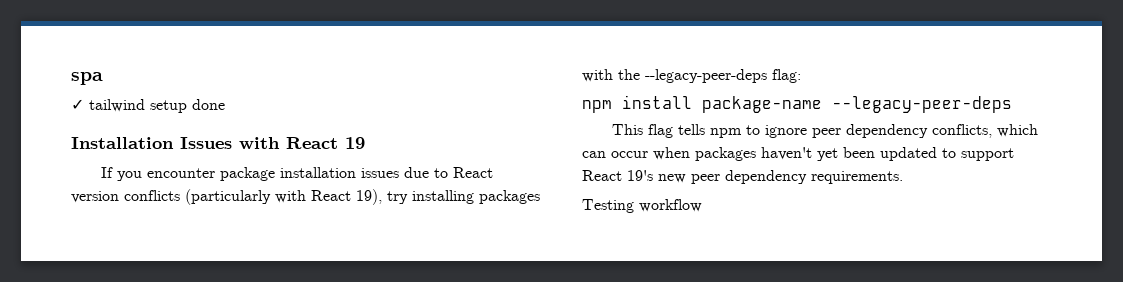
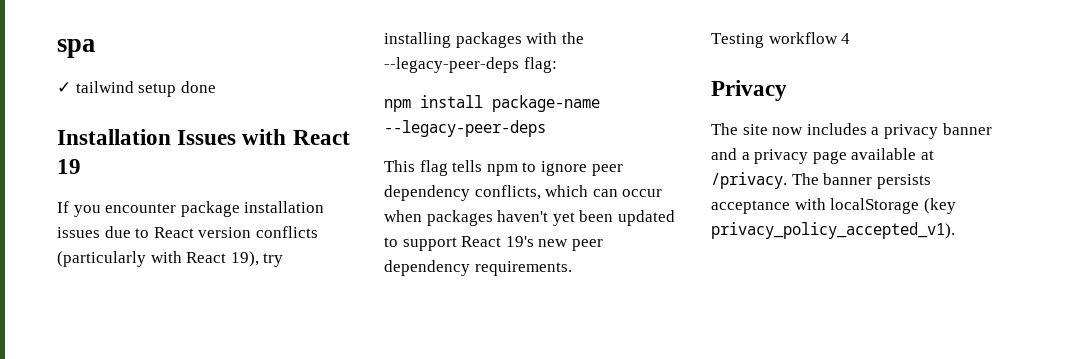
(702, 205) none -> [841,33,851,44] [711,80,787,101] [711,123,992,139] [711,148,934,164] [711,172,931,189] [711,198,956,214] [711,222,955,239] 4 // Privacy // The site now includes a privacy banner and a privacy page available at /privacy. The banner persists acceptance with localStorage (key privacy_policy_accepted_v1).

